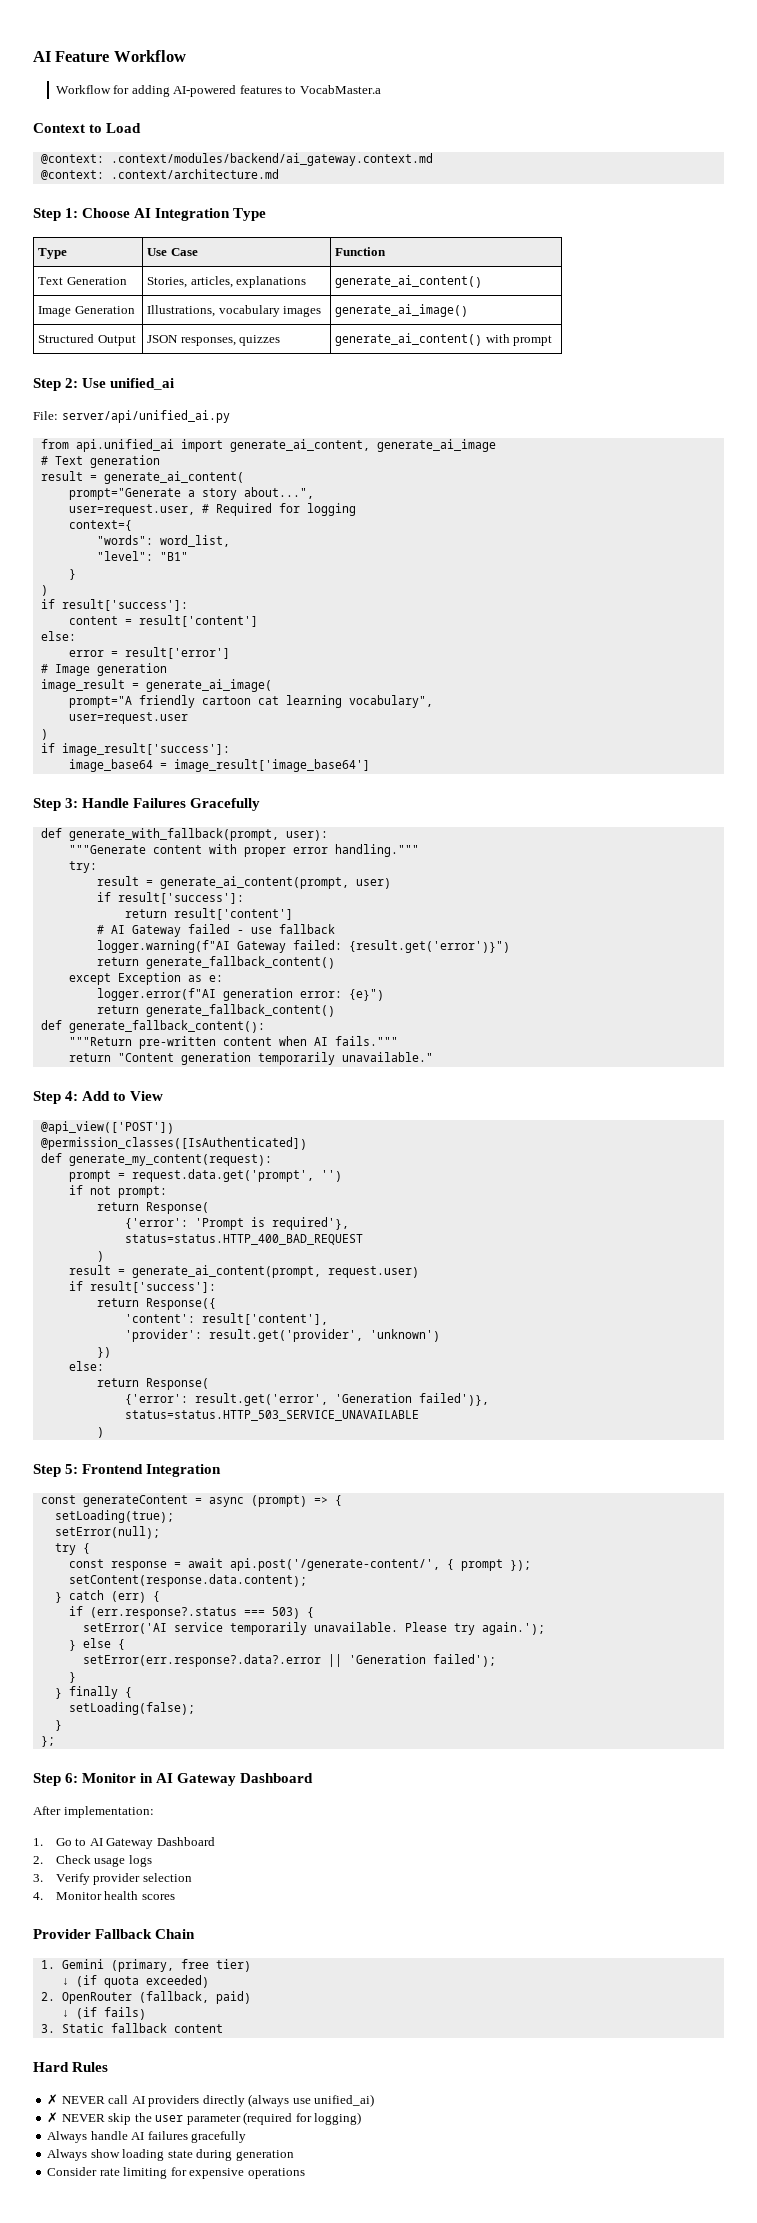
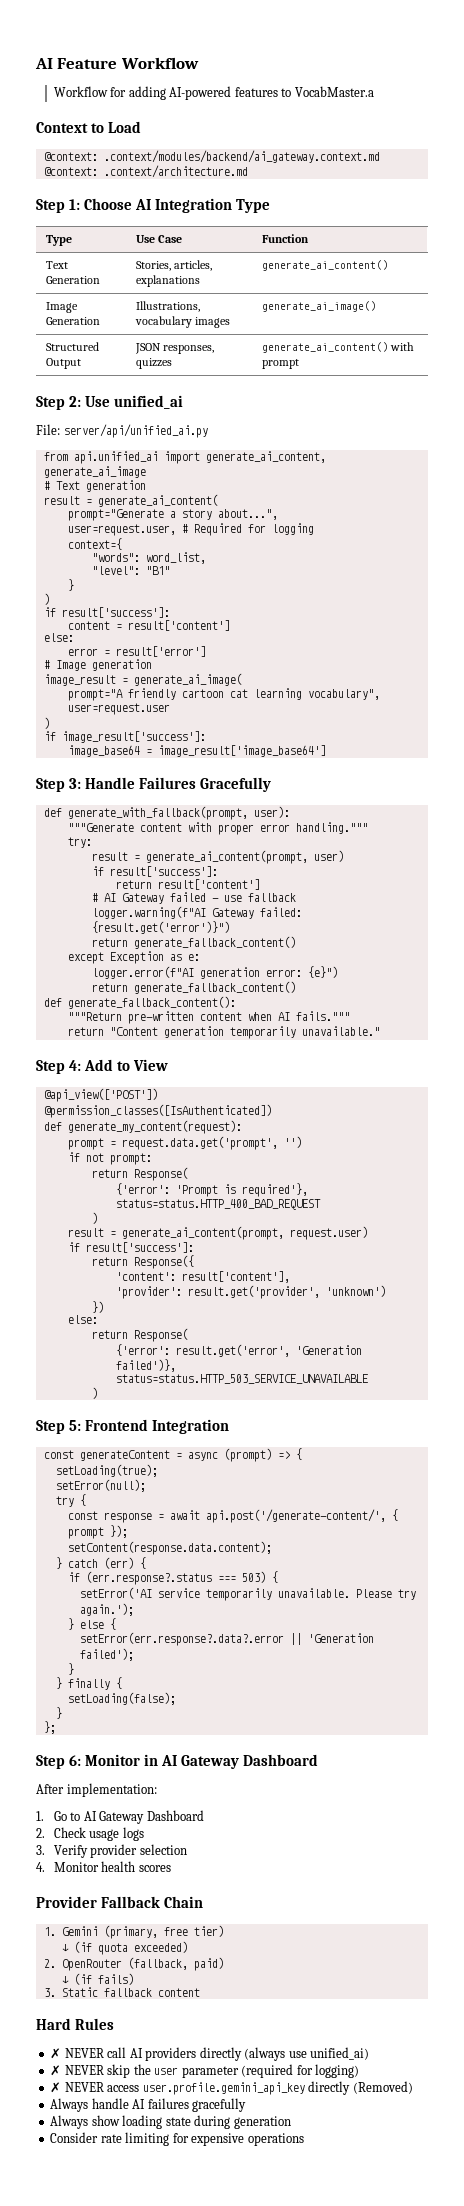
(362, 2118) none -> [50,2081,413,2095] // ✗ NEVER access user.profile.gemini_api_key directly (Removed)

